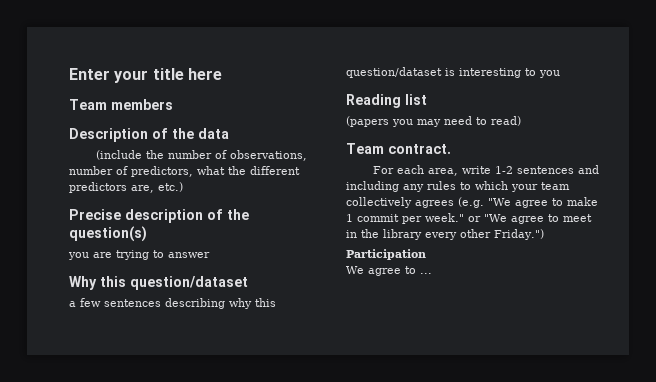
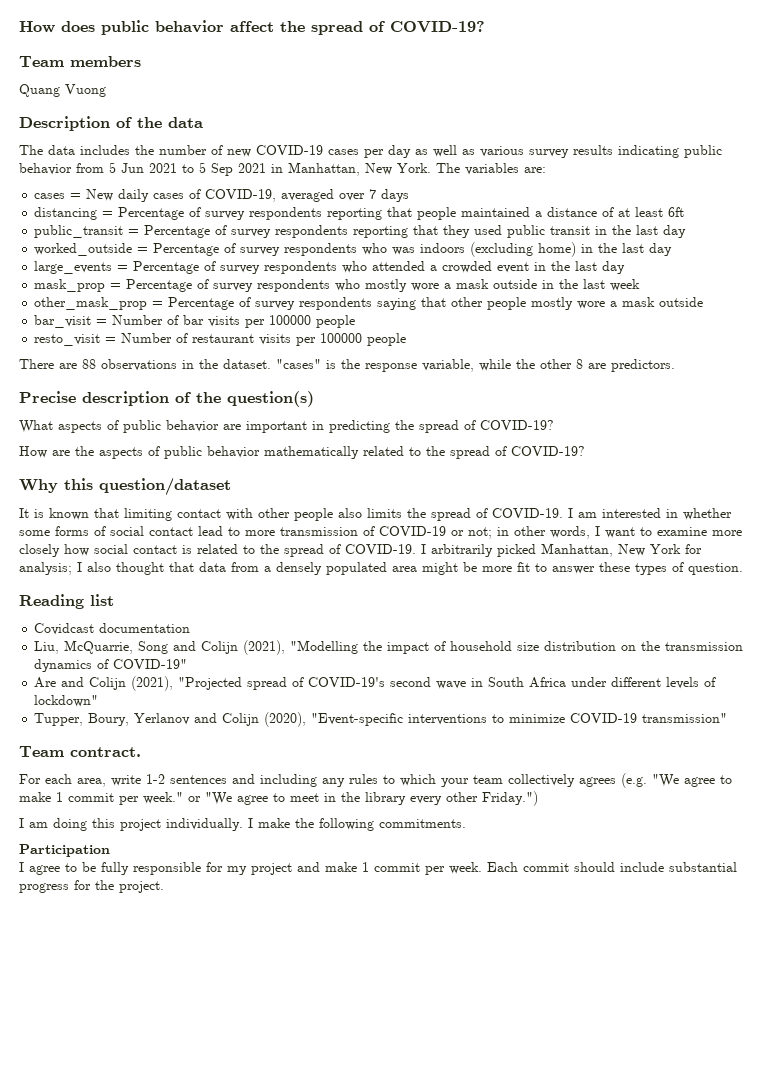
[69,68,222,83] Enter your title here -> [19,20,485,35] How does public behavior affect the spread of COVID-19?
(173, 104) none -> [19,84,106,97] // Quang Vuong
[95,150,307,161] [69,166,300,177] [69,182,183,193] (include the number of observations, number of predictors, what the different predictors are, etc.) -> [19,145,722,158] [19,162,546,176] [34,189,410,202] [34,207,685,220] [34,225,687,238] [34,242,673,257] [34,261,626,274] [34,279,641,292] [34,297,704,310] [34,315,356,328] [34,333,407,346] [19,359,675,372] The data includes the number of new COVID-19 cases per day as well as various survey results indicating public behavior from 5 Jun 2021 to 5 Sep 2021 in Manhattan, New York. The variables are: // cases = New daily cases of COVID-19, averaged over 7 days // distancing = Percentage of survey respondents reporting that people maintained a distance of at least 6ft // public_transit = Percentage of survey respondents reporting that they used public transit in the last day // worked_outside = Percentage of survey respondents who was indoors (excluding home) in the last day // large_events = Percentage of survey respondents who attended a crowded event in the last day // mask_prop = Percentage of survey respondents who mostly wore a mask outside in the last week // other_mask_prop = Percentage of survey respondents saying that other people mostly wore a mask outside // bar_visit = Number of bar visits per 100000 people // resto_visit = Number of restaurant visits per 100000 people // There are 88 observations in the dataset. "cases" is the response variable, while the other 8 are predictors.
[68,250,210,260] [69,276,248,290] [69,298,276,309] [346,67,560,78] [346,94,427,108] [346,116,521,127] you are trying to answer // Why this question/dataset // a few sentences describing why this question/dataset is interesting to you // Reading list // (papers you may need to read) -> [19,420,554,433] [19,446,585,459] [19,478,231,496] [19,508,732,521] [19,526,742,539] [19,543,702,557] [19,562,743,575] [19,594,114,609] [34,623,191,635] [34,640,744,655] [34,659,188,672] [34,676,717,691] [34,695,99,707] [34,712,728,727] What aspects of public behavior are important in predicting the spread of COVID-19? // How are the aspects of public behavior mathematically related to the spread of COVID-19? // Why this question/dataset // It is known that limiting contact with other people also limits the spread of COVID-19. I am interested in whether some forms of social contact lead to more transmission of COVID-19 or not; in other words, I want to examine more closely how social contact is related to the spread of COVID-19. I arbitrarily picked Manhattan, New York for analysis; I also thought that data from a densely populated area might be more fit to answer these types of question. // Reading list // Covidcast documentation // Liu, McQuarrie, Song and Colijn (2021), "Modelling the impact of household size distribution on the transmission dynamics of COVID-19" // Are and Colijn (2021), "Projected spread of COVID-19's second wave in South Africa under different levels of lockdown" // Tupper, Boury, Yerlanov and Colijn (2020), "Event-specific interventions to minimize COVID-19 transmission"
(544, 234) none -> [19,818,466,831] // I am doing this project individually. I make the following commitments.
[346,266,432,276] We agree to ... -> [19,862,737,875] [19,880,164,893] I agree to be fully responsible for my project and make 1 commit per week. Each commit should include substantial progress for the project.

